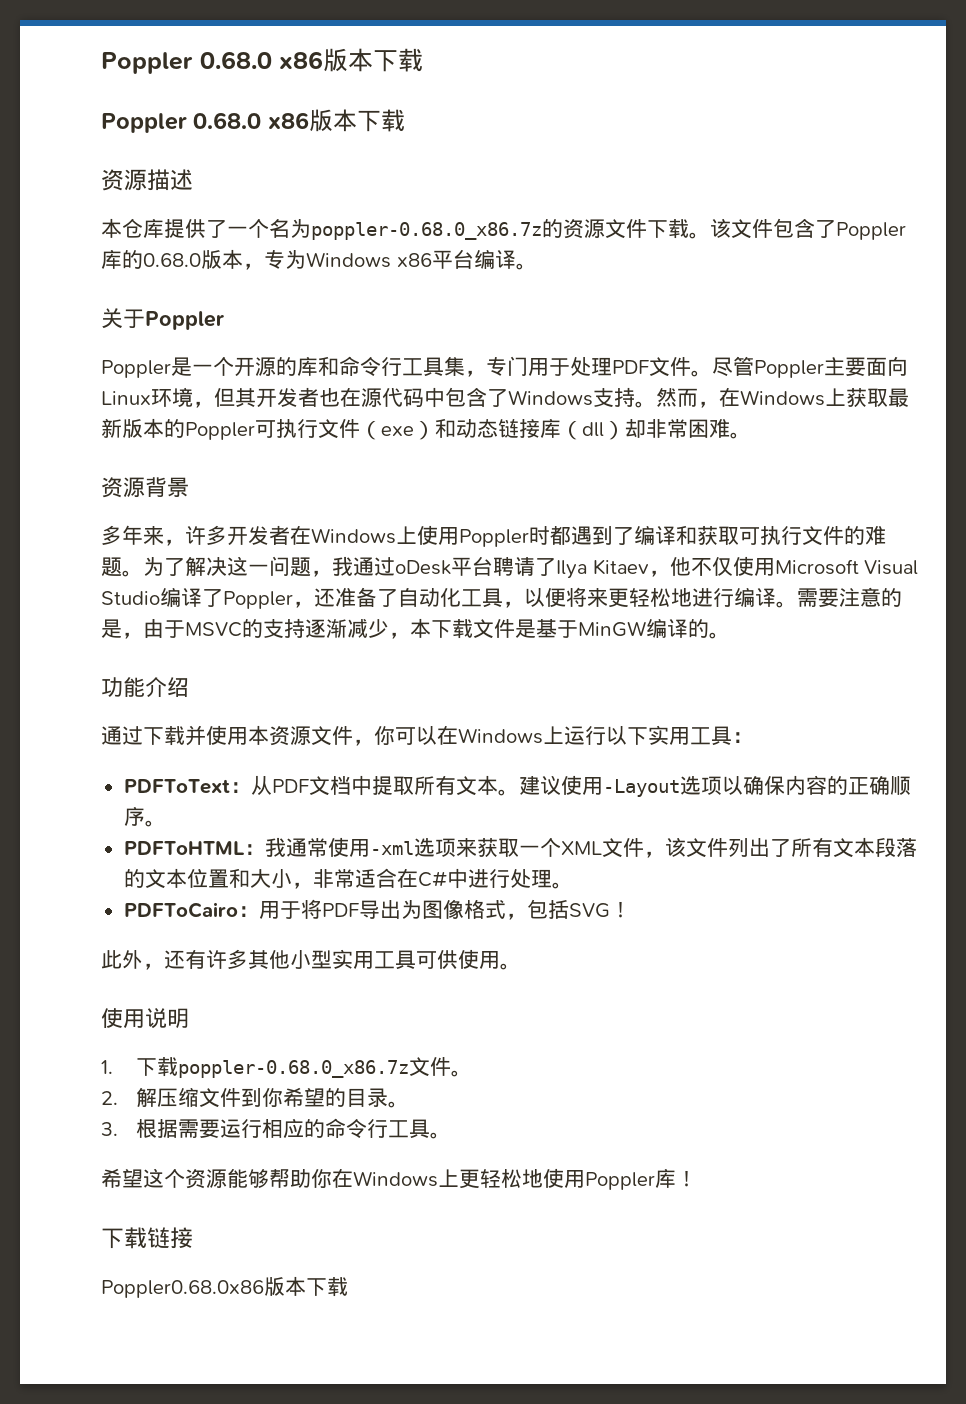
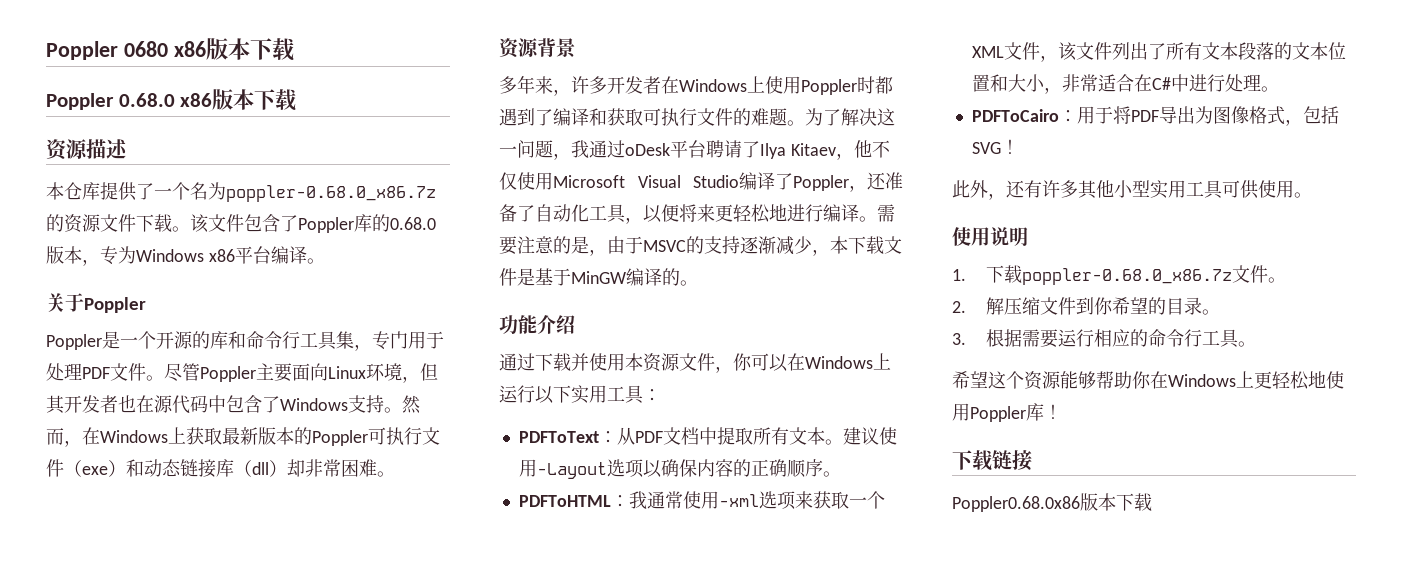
[101,51,272,74] Poppler 0.68.0 -> [46,41,168,60] Poppler 0680

